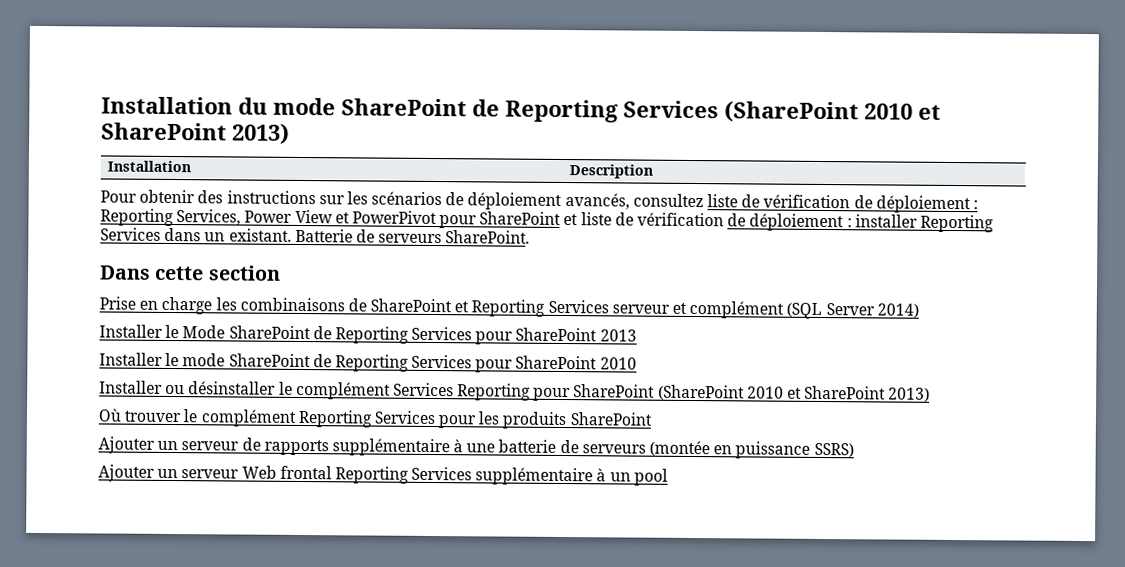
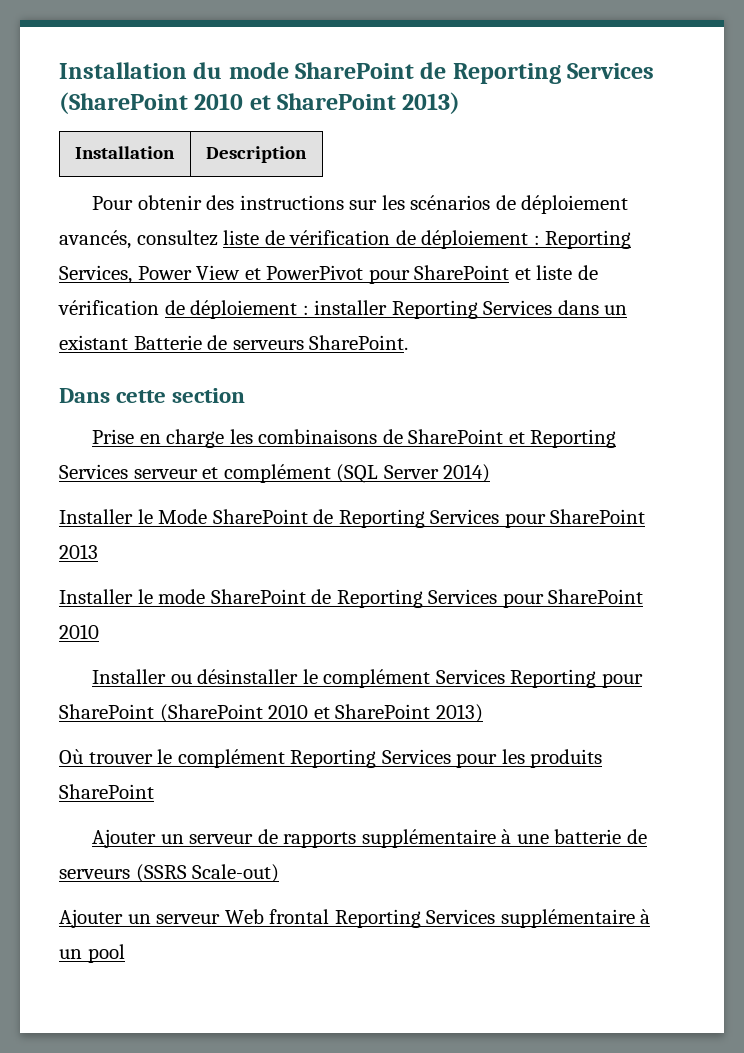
[228,228,292,242] existant. -> [59,335,128,350] existant
[649,440,854,459] (montée en puissance SSRS) -> [135,864,280,883] (SSRS Scale-out)

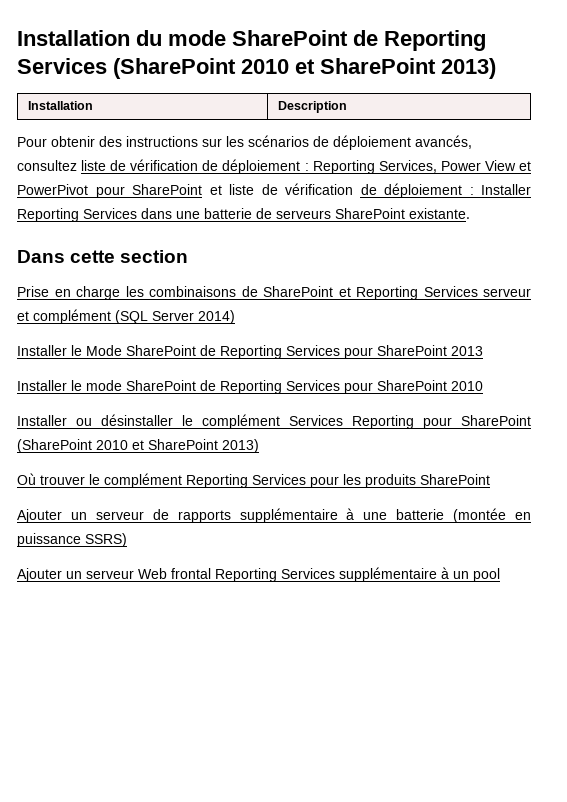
[314,300,388,315] installer -> [481,184,531,195] Installer
[604,305,628,315] [59,335,409,350] un existant Batterie de serveurs SharePoint. -> [176,208,470,219] une batterie de serveurs SharePoint existante.
[626,829,647,844] [59,864,280,883] de serveurs (SSRS Scale-out) -> [453,508,531,523] [17,533,127,547] (montée en puissance SSRS)

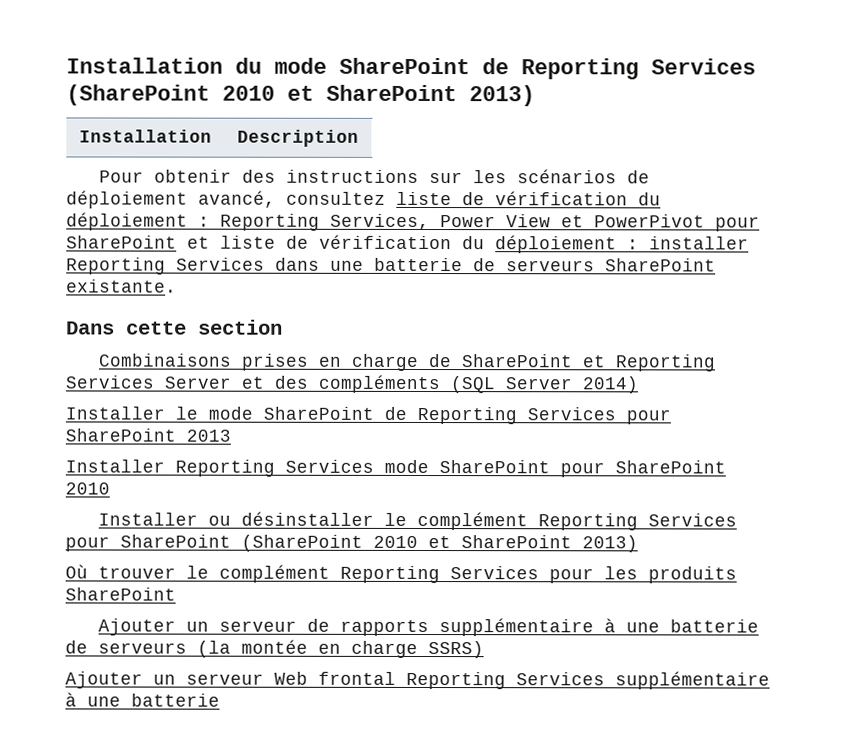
[415,135,472,149] avancés, -> [198,190,276,208] avancé,
[202,160,219,171] de -> [638,192,661,206] du
[360,183,531,198] de déploiement : Installer -> [462,235,749,254] du déploiement : installer
[17,286,236,300] Prise en charge les combinaisons -> [99,353,420,371] Combinaisons prises en charge
[483,288,531,297] [17,309,111,324] serveur et complément -> [164,374,441,394] Server et des compléments
[17,345,483,359] // Installer le Mode SharePoint de Reporting Services pour SharePoint 2013 -> (639, 385) none
(447, 385) none -> [186,429,231,442] [65,459,726,478] 2013 // Installer Reporting Services mode SharePoint pour SharePoint
[289,415,414,429] Services Reporting -> [538,513,738,531] Reporting Services
[453,508,531,523] [17,533,81,547] (montée en puissance -> [65,639,418,658] de serveurs (la montée en charge
[453,568,500,582] un pool -> [87,693,220,707] une batterie

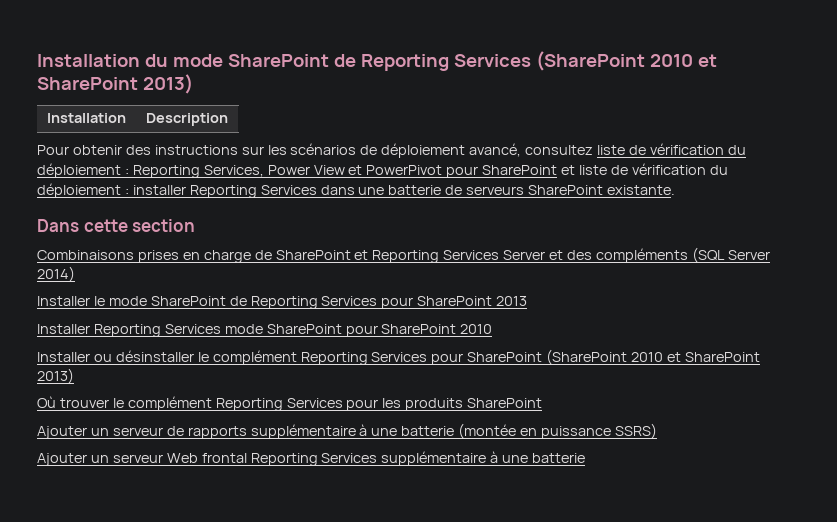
[65,639,418,658] de serveurs (la montée en charge -> [458,423,612,439] (montée en puissance

